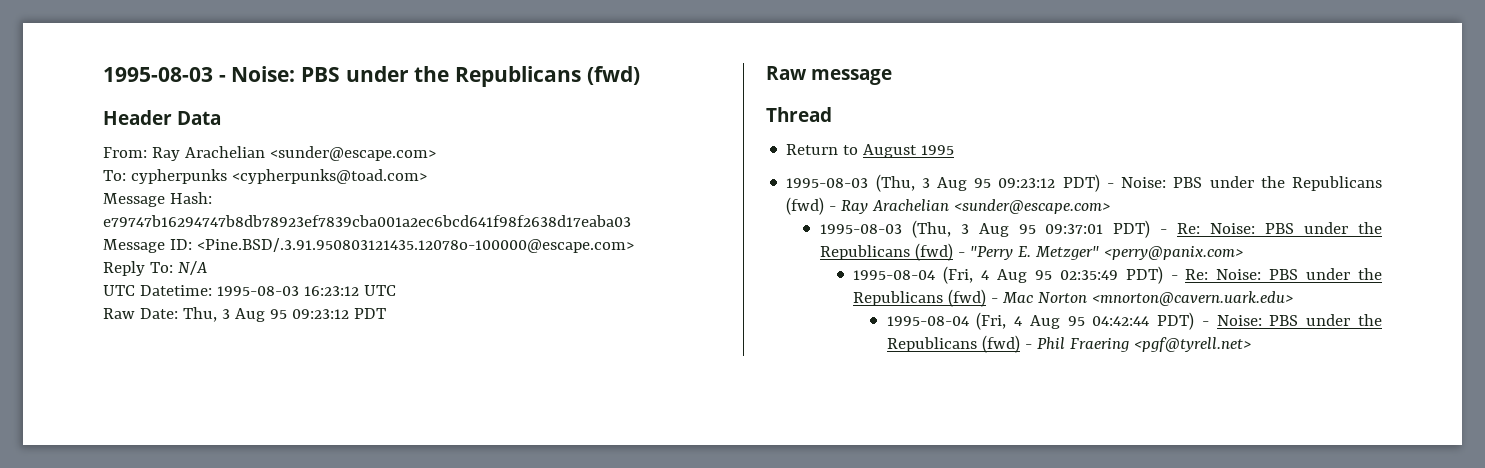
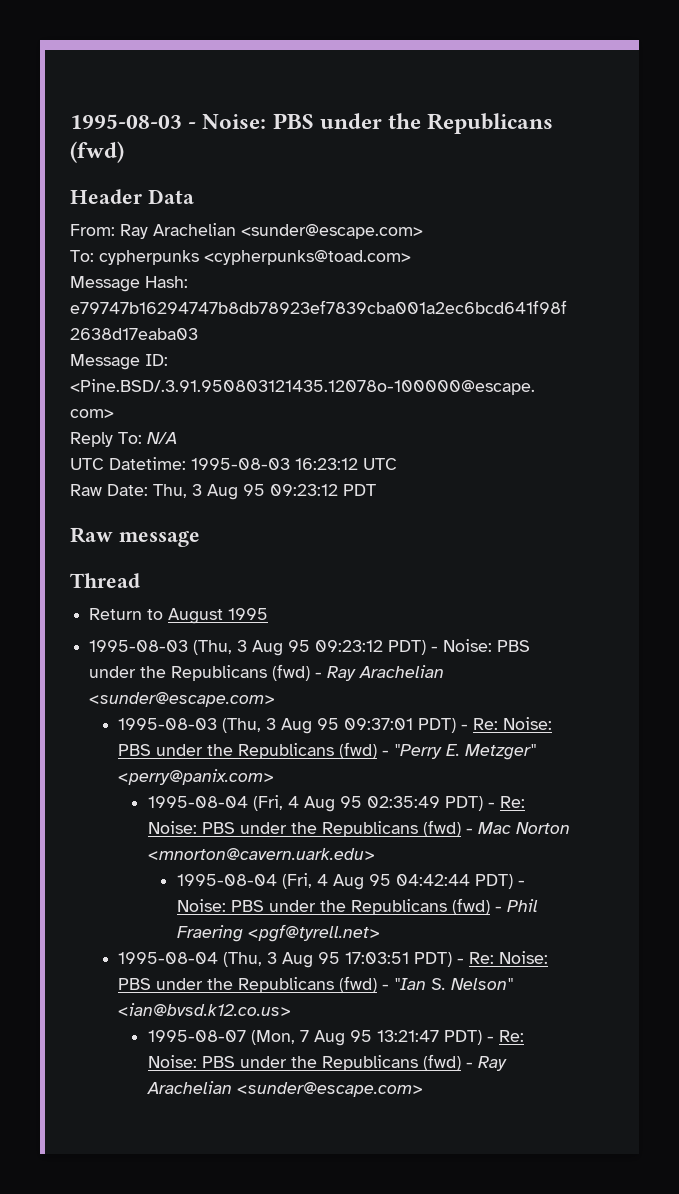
(1251, 344) none -> [118,951,549,968] [118,976,514,993] [118,1003,292,1016] [147,1030,524,1046] [147,1054,507,1071] [146,1081,423,1097] // 1995-08-04 (Thu, 3 Aug 95 17:03:51 PDT) - Re: Noise: PBS under the Republicans (fwd) - "Ian S. Nelson" <ian@bvsd.k12.co.us> // 1995-08-07 (Mon, 7 Aug 95 13:21:47 PDT) - Re: Noise: PBS under the Republicans (fwd) - Ray Arachelian <sunder@escape.com>

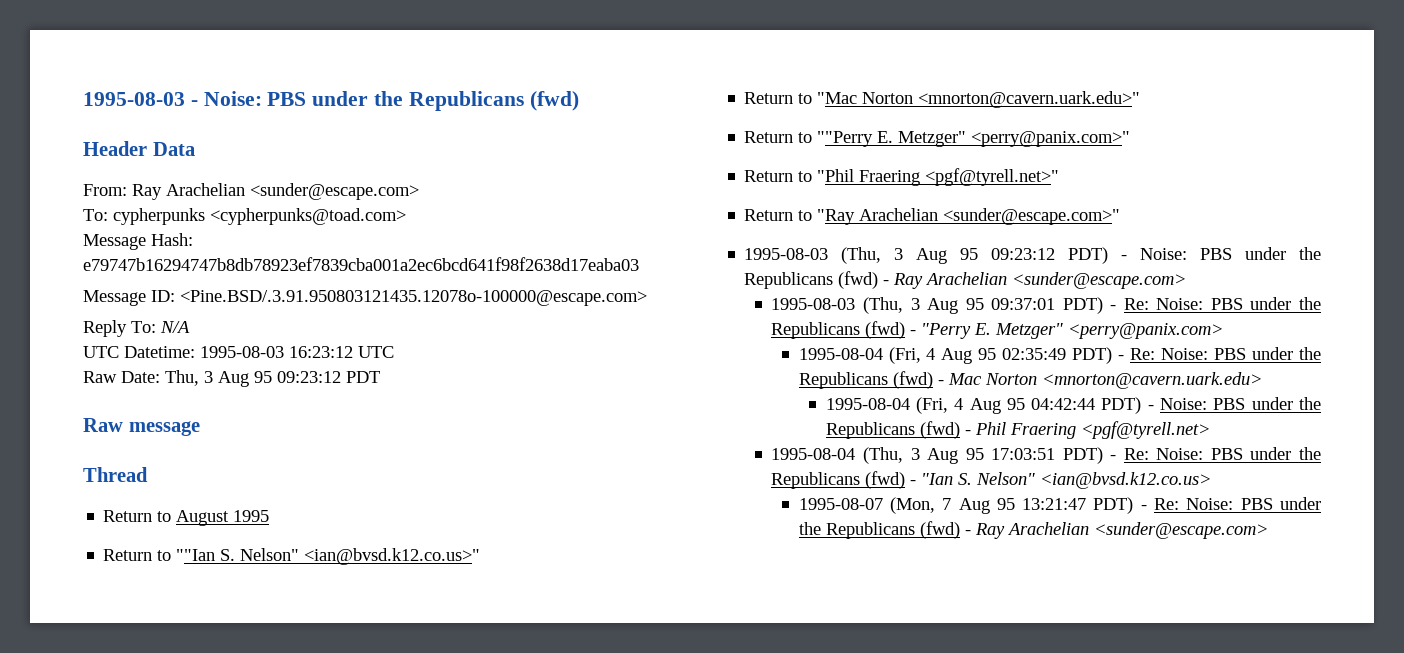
(269, 614) none -> [103,548,481,565] [744,91,1141,108] [744,131,1131,147] [744,168,1060,186] [744,208,1121,225] // Return to ""Ian S. Nelson" <ian@bvsd.k12.co.us>" // Return to "Mac Norton <mnorton@cavern.uark.edu>" // Return to ""Perry E. Metzger" <perry@panix.com>" // Return to "Phil Fraering <pgf@tyrell.net>" // Return to "Ray Arachelian <sunder@escape.com>"

